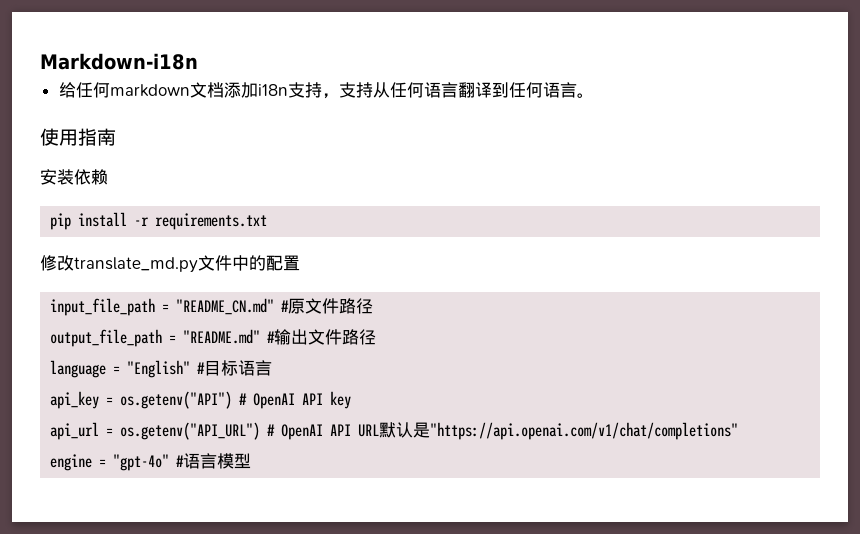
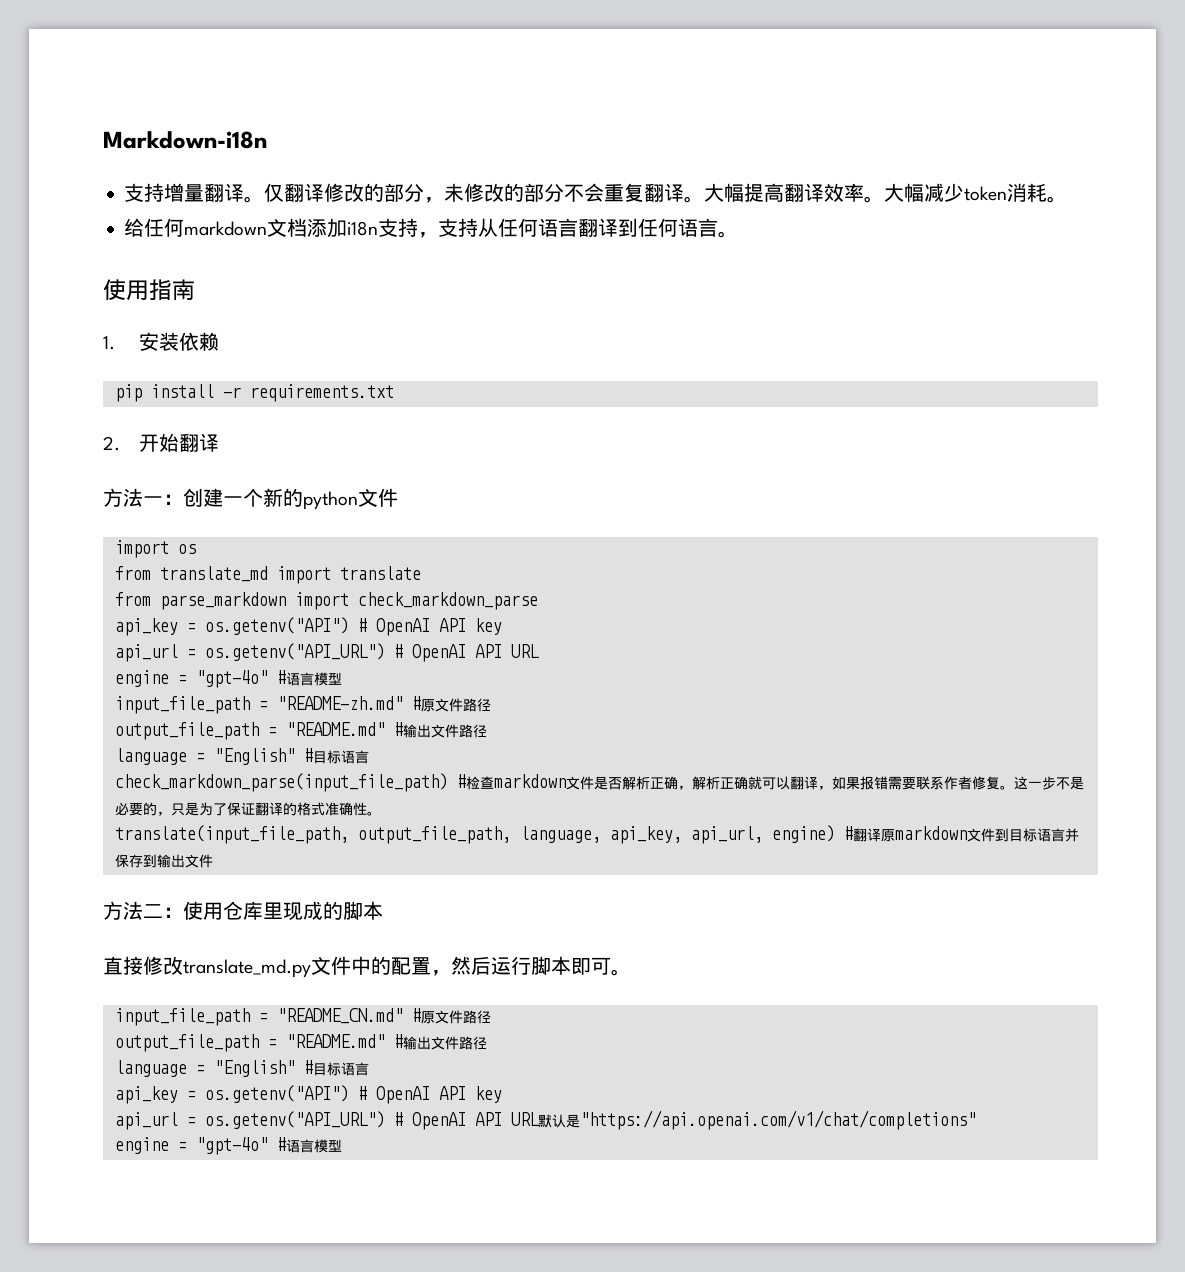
(198, 61) none -> [124,183,1068,203] // 支持增量翻译。仅翻译修改的部分，未修改的部分不会重复翻译。大幅提高翻译效率。大幅减少token消耗。
(116, 137) none -> [103,336,115,350] 1.
(268, 221) none -> [103,433,219,452] [103,488,398,510] [114,540,196,558] [114,566,421,584] [114,592,538,610] [114,617,502,636] [114,643,539,662] [114,670,342,688] [114,696,491,714] [114,722,487,740] [114,748,369,765] [114,773,1084,792] [114,802,381,816] [114,825,1079,844] [114,854,213,868] [103,901,383,921] [103,956,143,975] 2.开始翻译 // 方法一：创建一个新的python文件 // import os // from translate_md import translate // from parse_markdown import check_markdown_parse // api_key = os.getenv("API") # OpenAI API key // api_url = os.getenv("API_URL") # OpenAI API URL // engine = "gpt-4o" #语言模型 // input_file_path = "README-zh.md" #原文件路径 // output_file_path = "README.md" #输出文件路径 // language = "English" #目标语言 // check_markdown_parse(input_file_path) #检查markdown文件是否解析正确，解析正确就可以翻译，如果报错需要联系作者修复。这一步不是必要的，只是为了保证翻译的格式准确性。 // translate(input_file_path, output_file_path, language, api_key, api_url, engine) #翻译原markdown文件到目标语言并保存到输出文件 // 方法二：使用仓库里现成的脚本 // 直接
(300, 263) none -> [431,956,631,976] ，然后运行脚本即可。

